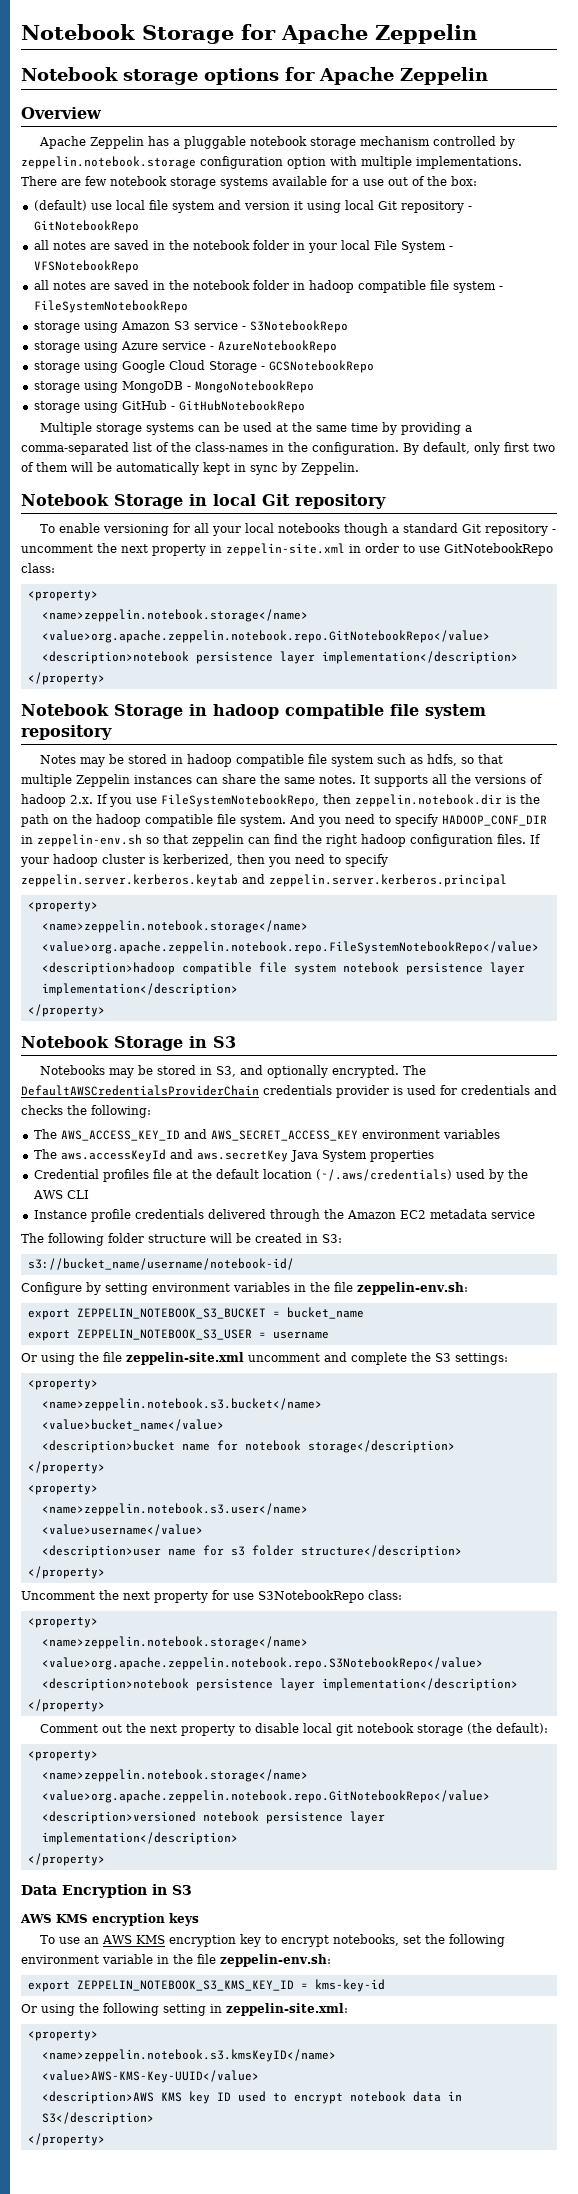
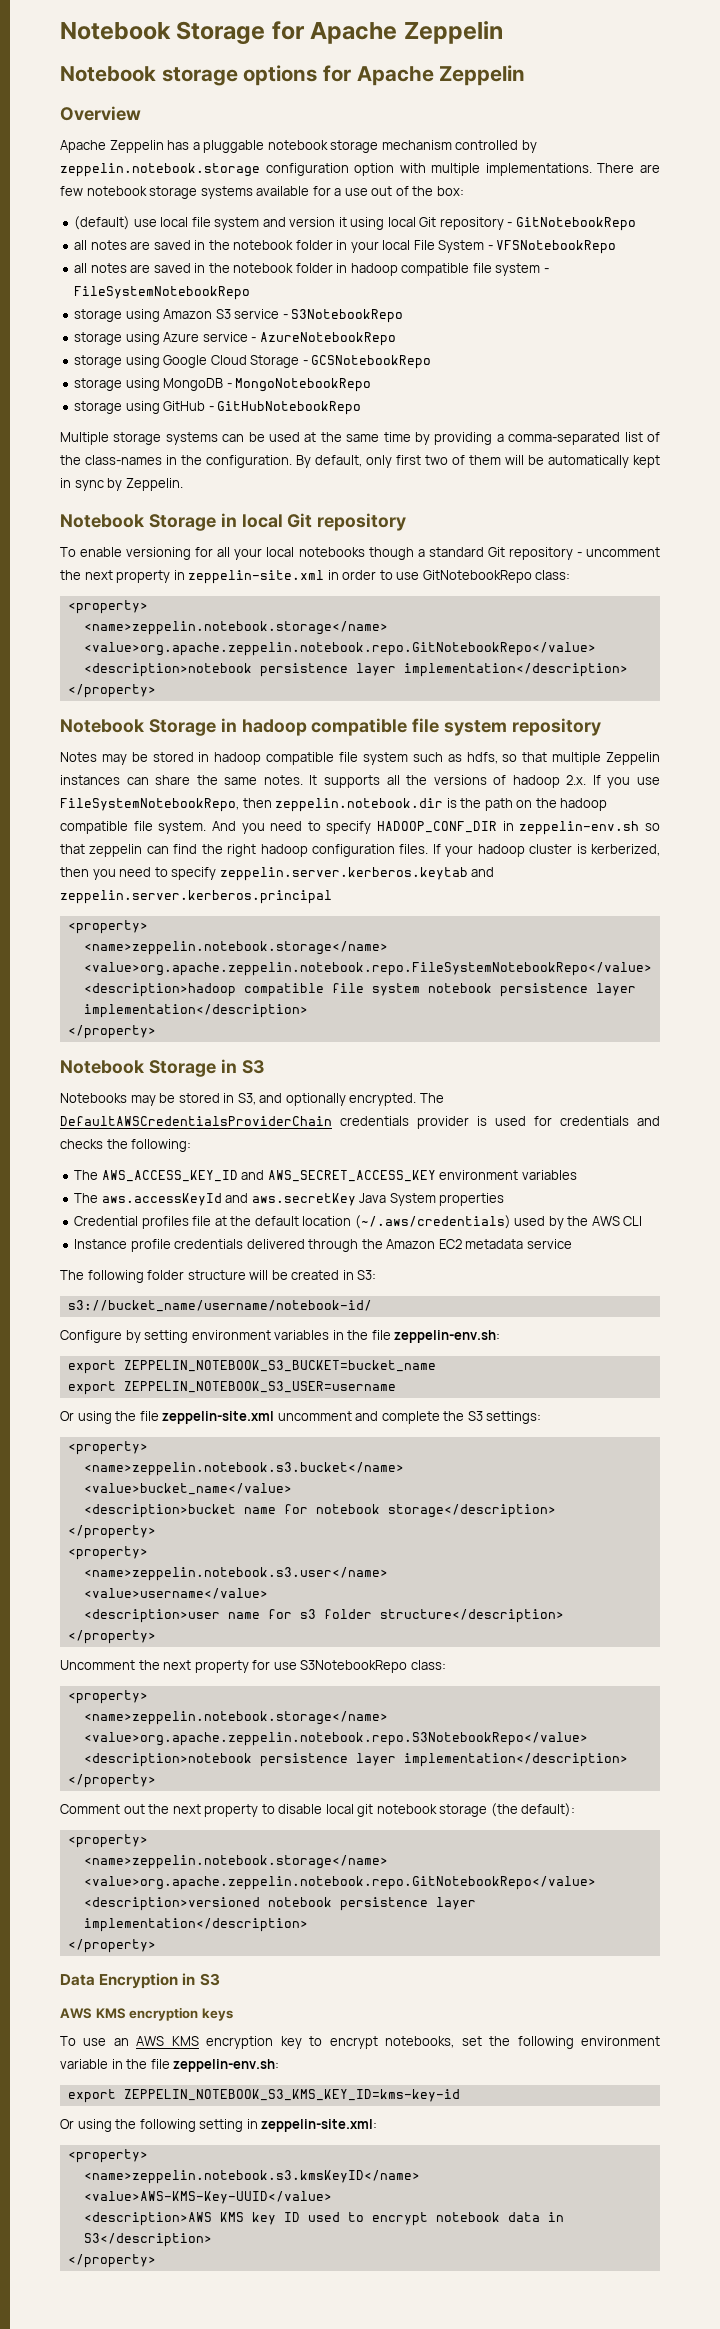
[76,1307,364,1319] [27,1329,329,1341] ZEPPELIN_NOTEBOOK_S3_BUCKET = bucket_name // export ZEPPELIN_NOTEBOOK_S3_USER = username -> [123,1360,436,1372] [67,1381,396,1395] ZEPPELIN_NOTEBOOK_S3_BUCKET=bucket_name // export ZEPPELIN_NOTEBOOK_S3_USER=username
[76,1979,385,1992] ZEPPELIN_NOTEBOOK_S3_KMS_KEY_ID = kms-key-id -> [123,2089,460,2102] ZEPPELIN_NOTEBOOK_S3_KMS_KEY_ID=kms-key-id

